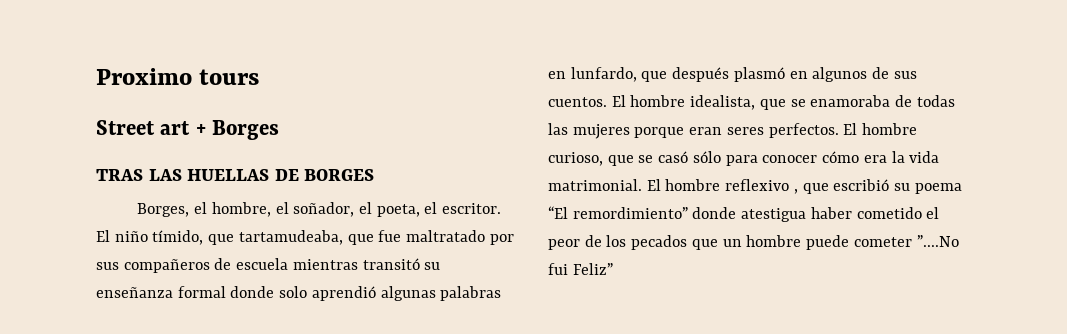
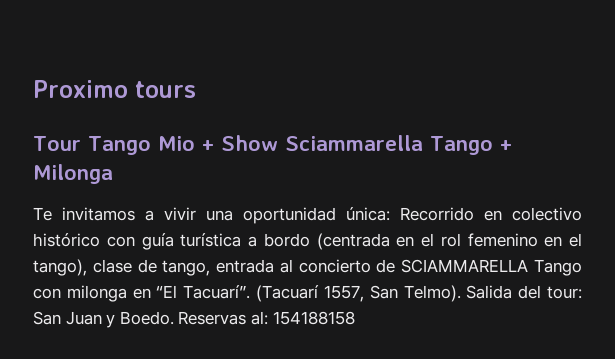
[96,120,280,140] [96,169,375,181] [137,202,502,217] [96,230,514,245] [96,258,441,273] [96,286,502,301] [548,67,917,82] [548,95,955,110] [548,123,918,139] [548,151,940,166] [548,179,962,194] [548,206,940,222] [548,235,959,250] [548,263,613,275] Street art + Borges // TRAS LAS HUELLAS DE BORGES // Borges, el hombre, el soñador, el poeta, el escritor. El niño tímido, que tartamudeaba, que fue maltratado por sus compañeros de escuela mientras transitó su enseñanza formal donde solo aprendió algunas palabras en lunfardo, que después plasmó en algunos de sus cuentos. El hombre idealista, que se enamoraba de todas las mujeres porque eran seres perfectos. El hombre curioso, que se casó sólo para conocer cómo era la vida matrimonial. El hombre reflexivo , que escribió su poema “El remordimiento” donde atestigua haber cometido el peor de los pecados que un hombre puede cometer ”....No fui Feliz” -> [33,135,512,155] [33,164,113,184] [33,207,582,224] [33,233,582,250] [33,259,582,276] [33,285,582,302] [33,311,355,328] Tour Tango Mio + Show Sciammarella Tango + Milonga // Te invitamos a vivir una oportunidad única: Recorrido en colectivo histórico con guía turística a bordo (centrada en el rol femenino en el tango), clase de tango, entrada al concierto de SCIAMMARELLA Tango con milonga en “El Tacuarí”. (Tacuarí 1557, San Telmo). Salida del tour: San Juan y Boedo. Reservas al: 154188158

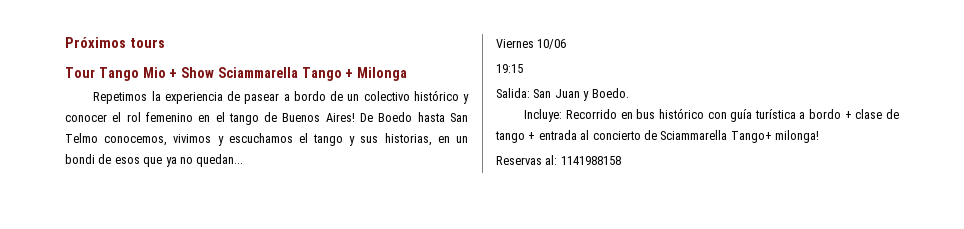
[33,80,128,98] Proximo -> [65,37,126,48] Próximos
[33,207,390,224] Te invitamos a vivir una oportunidad única: -> [93,90,469,104] [65,112,469,125] [65,133,469,146] [65,154,244,167] [496,39,567,49] [496,64,523,73] [496,88,629,101] [524,109,563,122] Repetimos la experiencia de pasear a bordo de un colectivo histórico y conocer el rol femenino en el tango de Buenos Aires! De Boedo hasta San Telmo conocemos, vivimos y escuchamos el tango y sus historias, en un bondi de esos que ya no quedan... // Viernes 10/06 // 19:15 // Salida: San Juan y Boedo. // Incluye:
[512,207,582,221] colectivo -> [636,109,656,119] bus
[316,233,582,250] [33,259,582,276] [33,285,582,302] [33,311,174,328] (centrada en el rol femenino en el tango), clase de tango, entrada al concierto de SCIAMMARELLA Tango con milonga en “El Tacuarí”. (Tacuarí 1557, San Telmo). Salida del tour: San Juan y Boedo. -> [844,109,899,119] [495,130,819,143] + clase de tango + entrada al concierto de Sciammarella Tango+ milonga! //
[272,311,355,325] 154188158 -> [560,156,621,165] 1141988158

